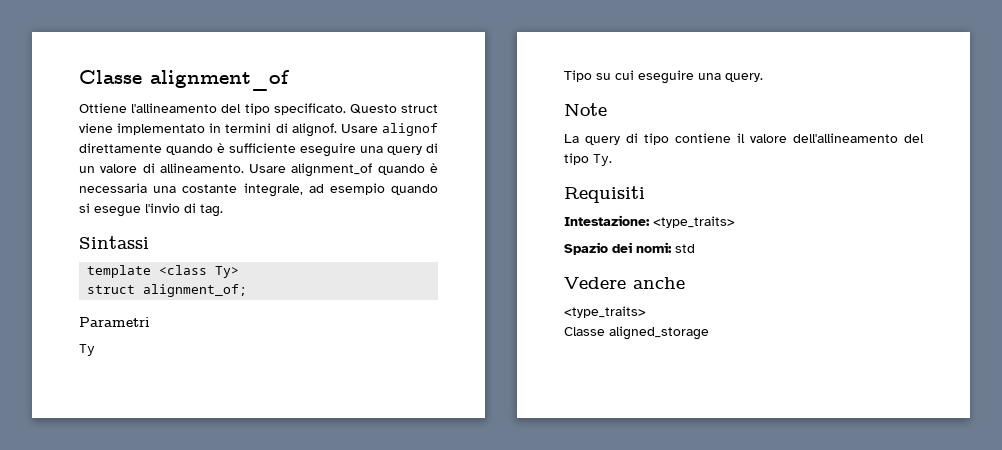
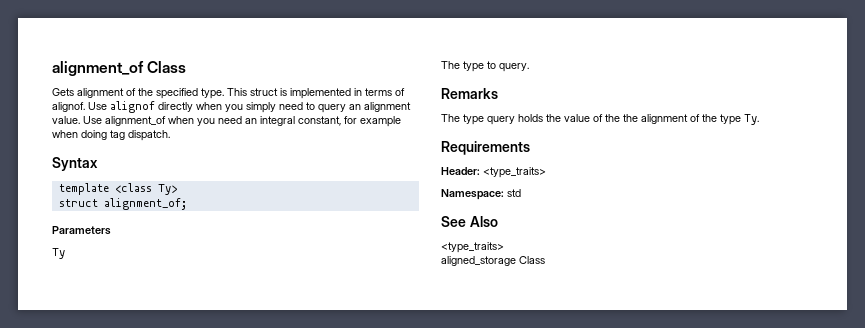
[79,70,290,91] [79,103,438,115] [79,123,438,137] [79,143,438,157] [79,163,438,177] [79,183,438,197] [79,203,223,217] [79,236,149,249] Classe alignment_of // Ottiene l'allineamento del tipo specificato. Questo struct viene implementato in termini di alignof. Usare alignof direttamente quando è sufficiente eseguire una query di un valore di allineamento. Usare alignment_of quando è necessaria una costante integrale, ad esempio quando si esegue l'invio di tag. // Sintassi -> [52,61,187,76] [52,88,405,99] [52,101,411,113] [52,116,401,127] [52,130,170,141] [52,157,98,171] alignment_of Class // Gets alignment of the specified type. This struct is implemented in terms of alignof. Use alignof directly when you simply need to query an alignment value. Use alignment_of when you need an integral constant, for example when doing tag dispatch. // Syntax
[79,317,150,327] Parametri -> [52,226,111,235] Parameters
[564,70,763,84] [564,103,607,116] [564,133,924,145] [564,153,589,165] Tipo su cui eseguire una query. // Note // La query di tipo contiene il valore dell'allineamento del tipo -> [441,61,529,72] [441,88,498,99] [441,114,741,125] The type to query. // Remarks // The type query holds the value of the the alignment of the type
[564,186,645,203] [564,215,735,228] [564,242,672,255] Requisiti // Intestazione: <type_traits> // Spazio dei nomi: -> [441,141,530,155] [441,167,546,178] [441,189,504,200] Requirements // Header: <type_traits> // Namespace:
[564,277,685,289] [564,306,646,318] [564,326,709,340] Vedere anche // <type_traits> // Classe aligned_storage -> [441,216,498,227] [441,242,504,253] [441,256,545,266] See Also // <type_traits> // aligned_storage Class

